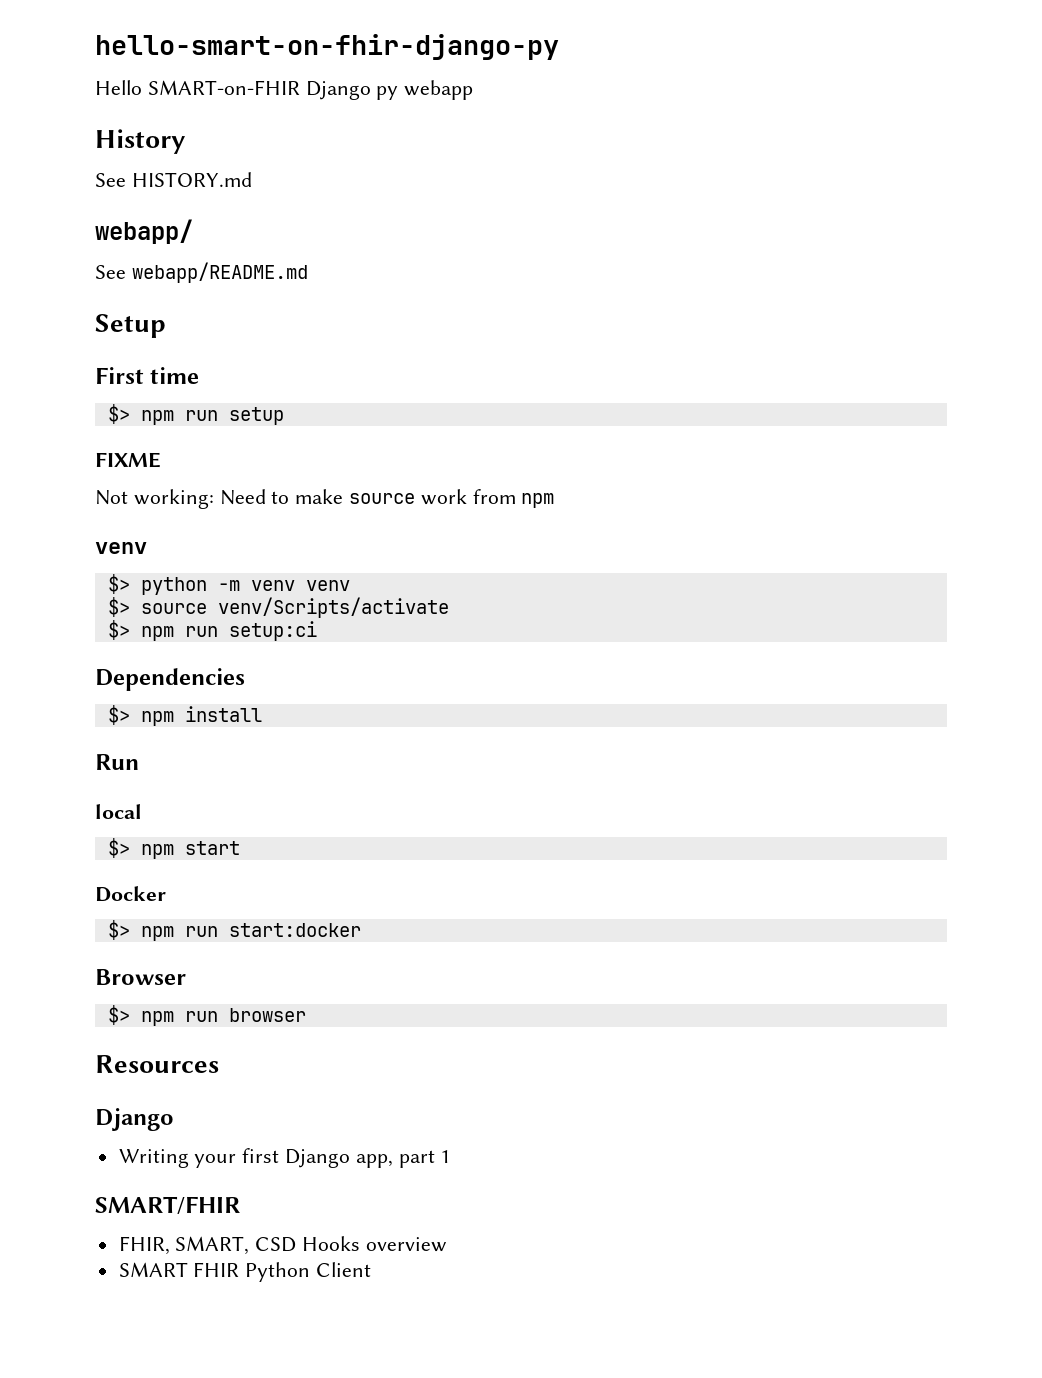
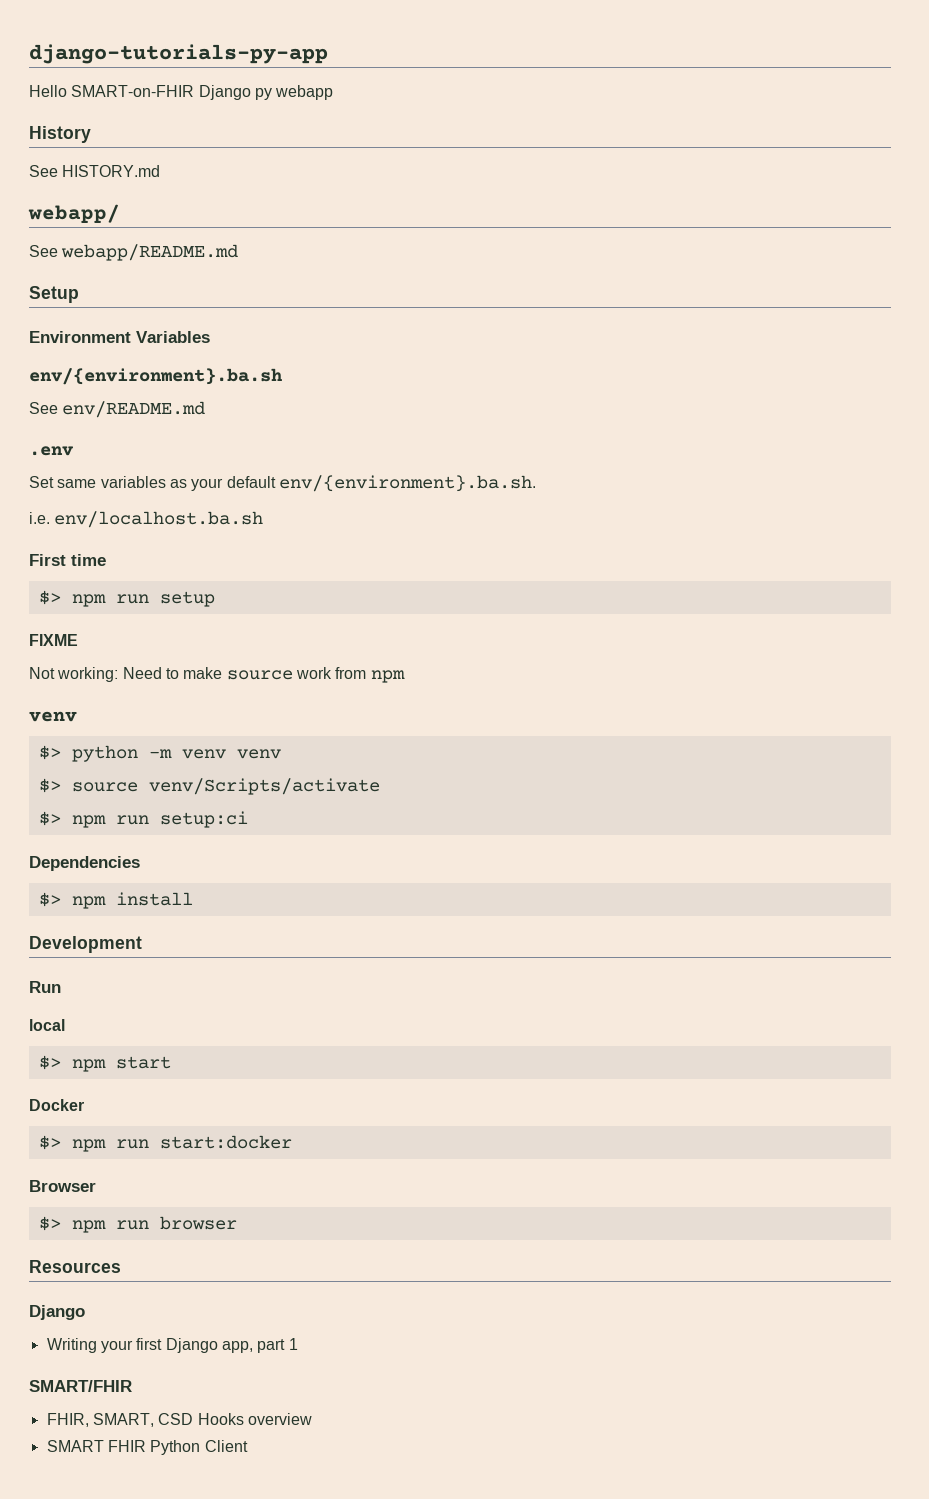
[95,34,559,60] hello-smart-on-fhir-django-py -> [29,44,328,64] django-tutorials-py-app
(166, 326) none -> [29,331,210,343] [29,368,283,385] [29,401,206,418] [29,446,74,456] [29,475,536,492] [29,511,264,528] // Environment Variables // env/{environment}.ba.sh // See env/README.md // .env // Set same variables as your default env/{environment}.ba.sh. // i.e. env/localhost.ba.sh
(262, 714) none -> [29,936,142,953] // Development

